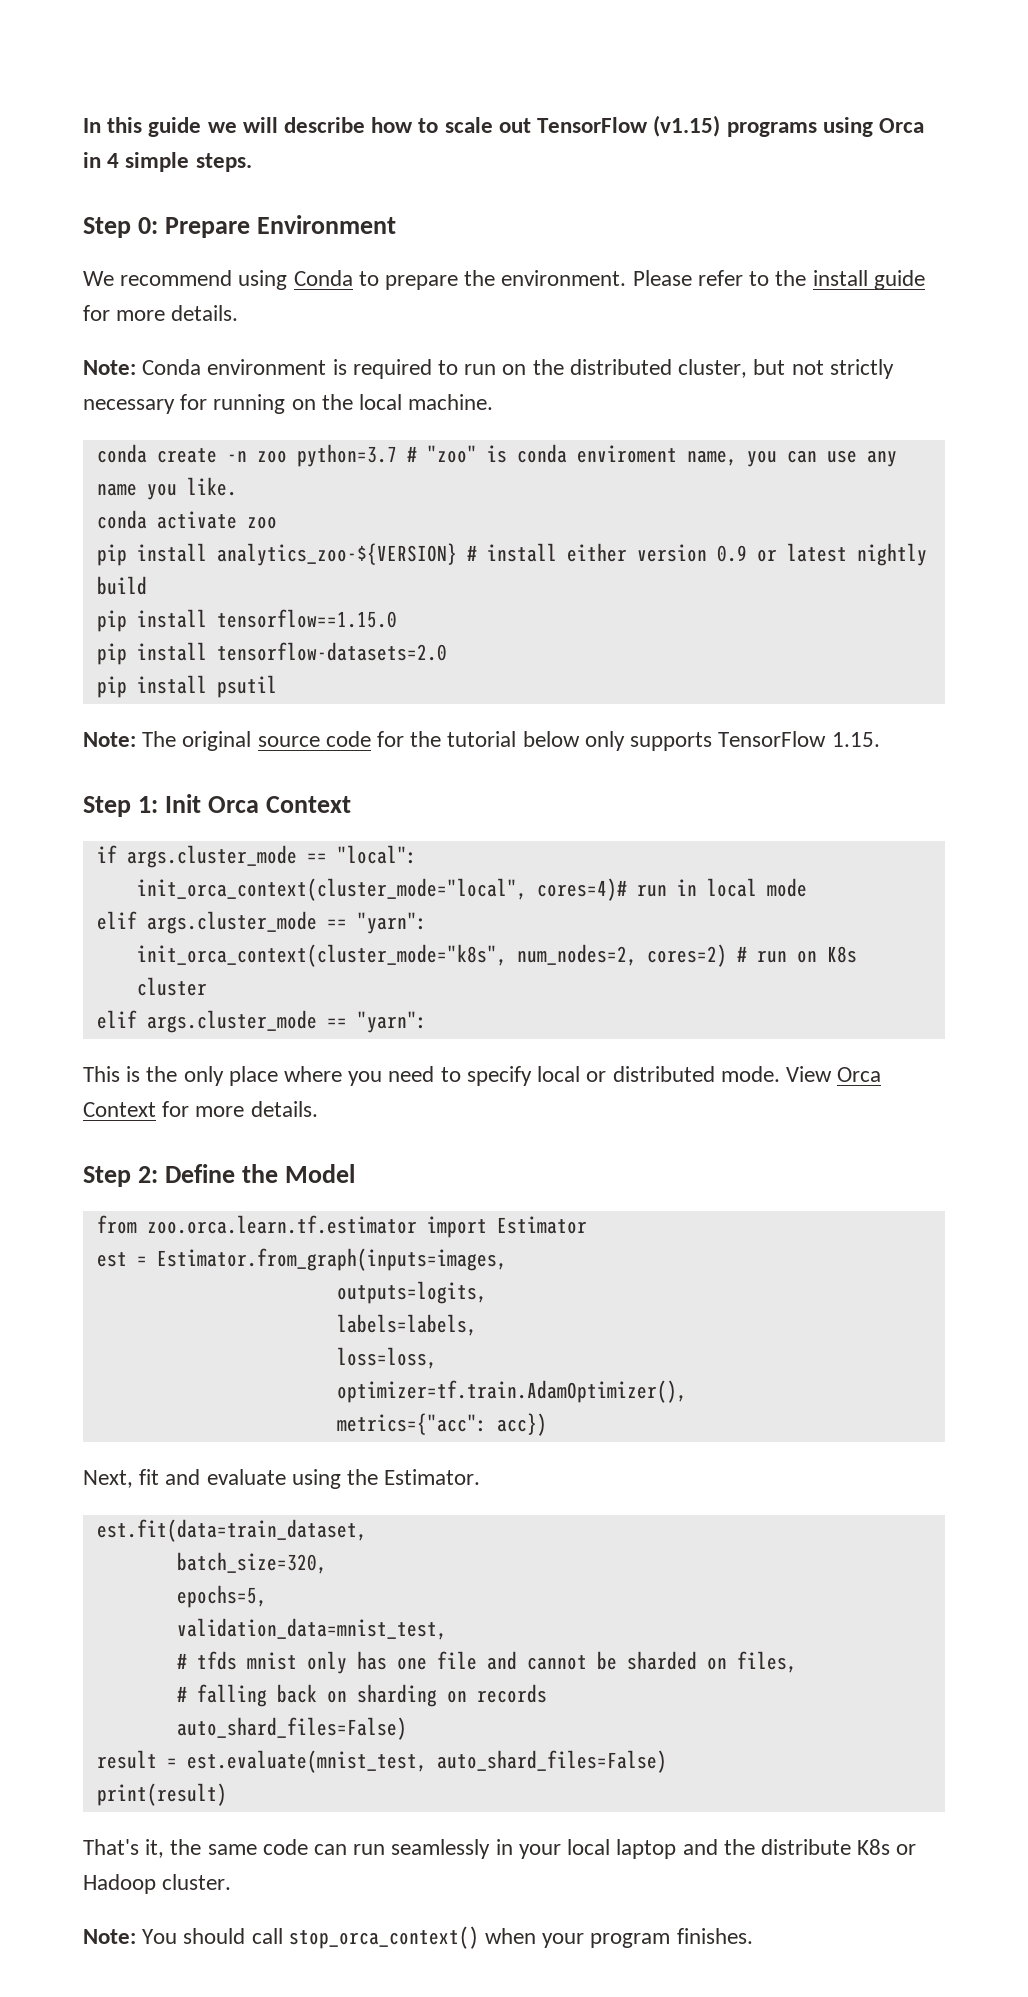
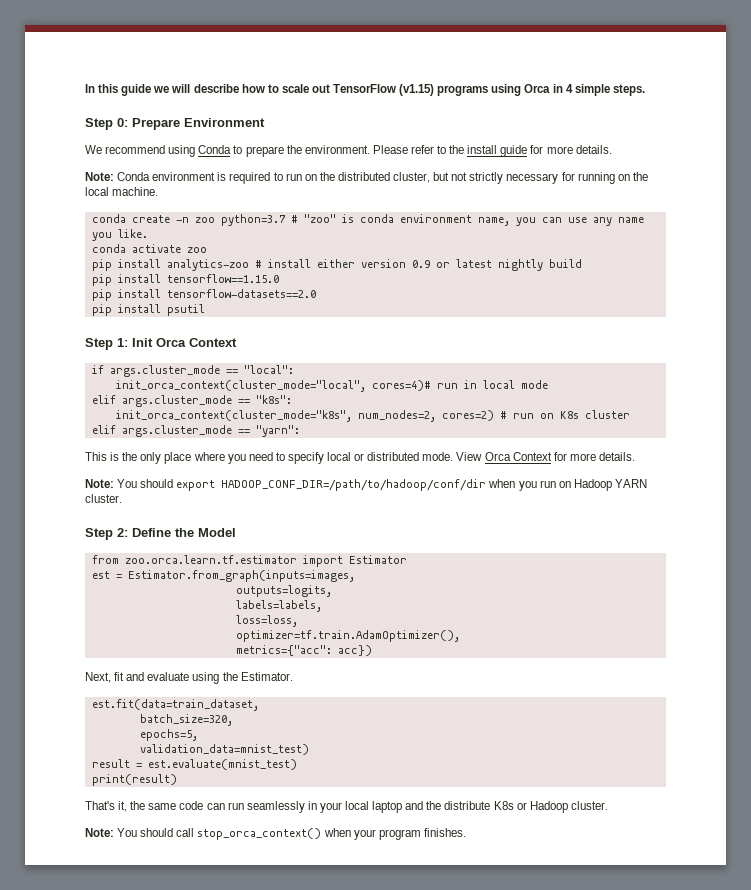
[576,445,677,463] enviroment -> [399,214,472,223] environment
[216,543,457,566] analytics_zoo-${VERSION} -> [166,259,249,271] analytics-zoo
[216,642,447,661] tensorflow-datasets=2.0 -> [166,289,316,298] tensorflow-datasets==2.0
[83,731,880,751] // Note: The original source code for the tutorial below only supports TensorFlow 1.15. -> (205, 310) none
[356,912,427,934] "yarn": -> [255,395,292,404] "k8s":
(318, 1109) none -> [85,479,647,491] [85,494,122,503] // Note: You should export HADOOP_CONF_DIR=/path/to/hadoop/conf/dir when you run on Hadoop YARN cluster.
[176,1618,447,1640] [176,1651,797,1674] [176,1684,547,1707] [176,1717,407,1740] validation_data=mnist_test, // # tfds mnist only has one file and cannot be sharded on files, // # falling back on sharding on records // auto_shard_files=False) -> [139,744,309,755] validation_data=mnist_test)
[186,1750,667,1773] est.evaluate(mnist_test, auto_shard_files=False) -> [147,759,297,770] est.evaluate(mnist_test)

